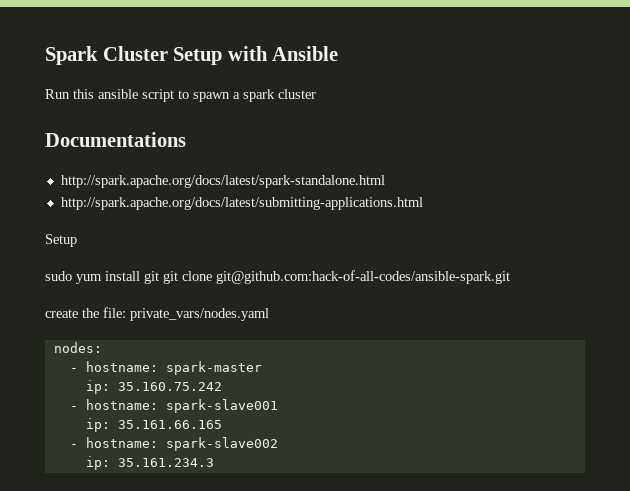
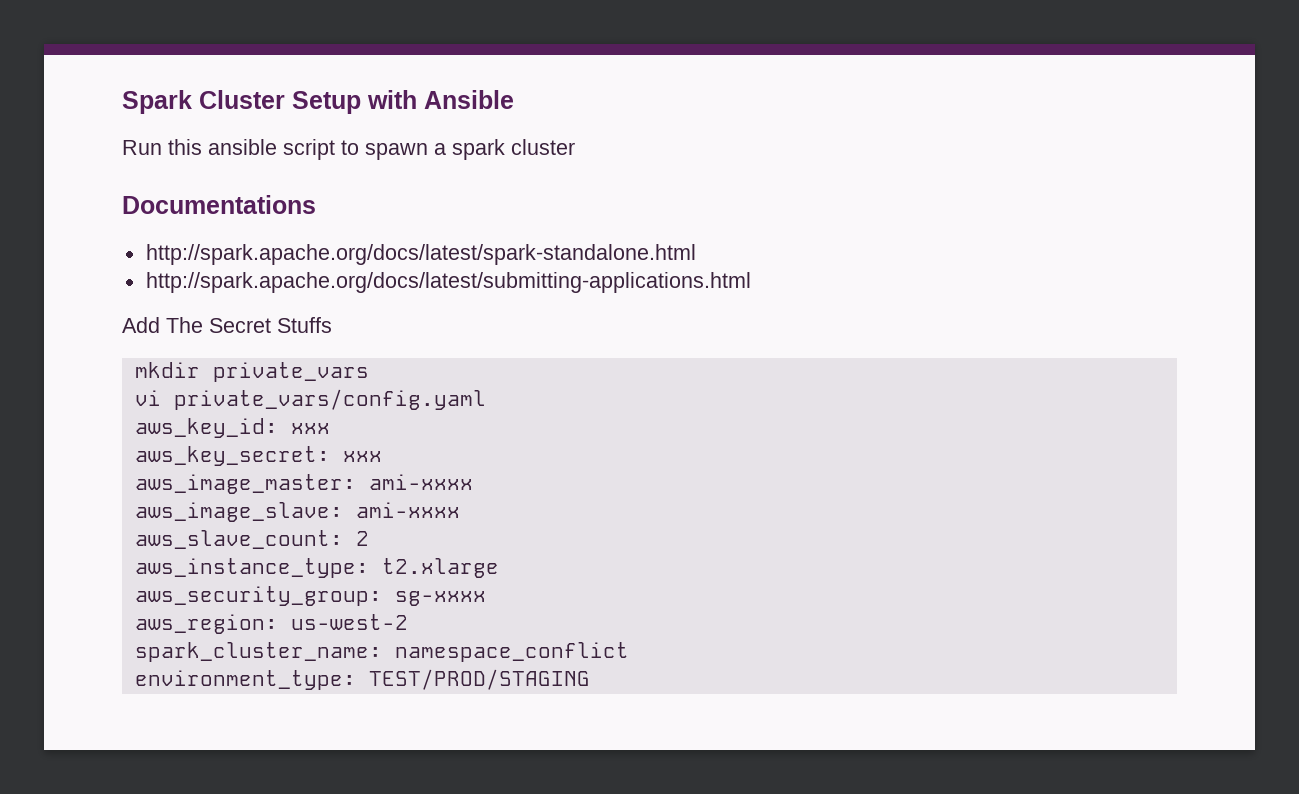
[45,234,77,247] [45,270,510,284] [45,307,269,321] [53,342,102,353] [69,361,262,375] [85,380,222,394] [69,399,278,413] [85,418,222,432] [69,437,278,451] [85,456,214,470] Setup // sudo yum install git git clone git@github.com:hack-of-all-codes/ansible-spark.git // create the file: private_vars/nodes.yaml // nodes: // - hostname: spark-master // ip: 35.160.75.242 // - hostname: spark-slave001 // ip: 35.161.66.165 // - hostname: spark-slave002 // ip: 35.161.234.3 -> [122,317,332,333] [134,362,369,382] [134,389,486,410] [134,418,330,438] [134,446,382,466] [134,474,473,494] [134,502,460,522] [134,530,369,549] [134,558,499,578] [134,586,486,606] [134,614,408,634] [134,642,629,662] [134,669,590,690] Add The Secret Stuffs // mkdir private_vars // vi private_vars/config.yaml // aws_key_id: xxx // aws_key_secret: xxx // aws_image_master: ami-xxxx // aws_image_slave: ami-xxxx // aws_slave_count: 2 // aws_instance_type: t2.xlarge // aws_security_group: sg-xxxx // aws_region: us-west-2 // spark_cluster_name: namespace_conflict // environment_type: TEST/PROD/STAGING

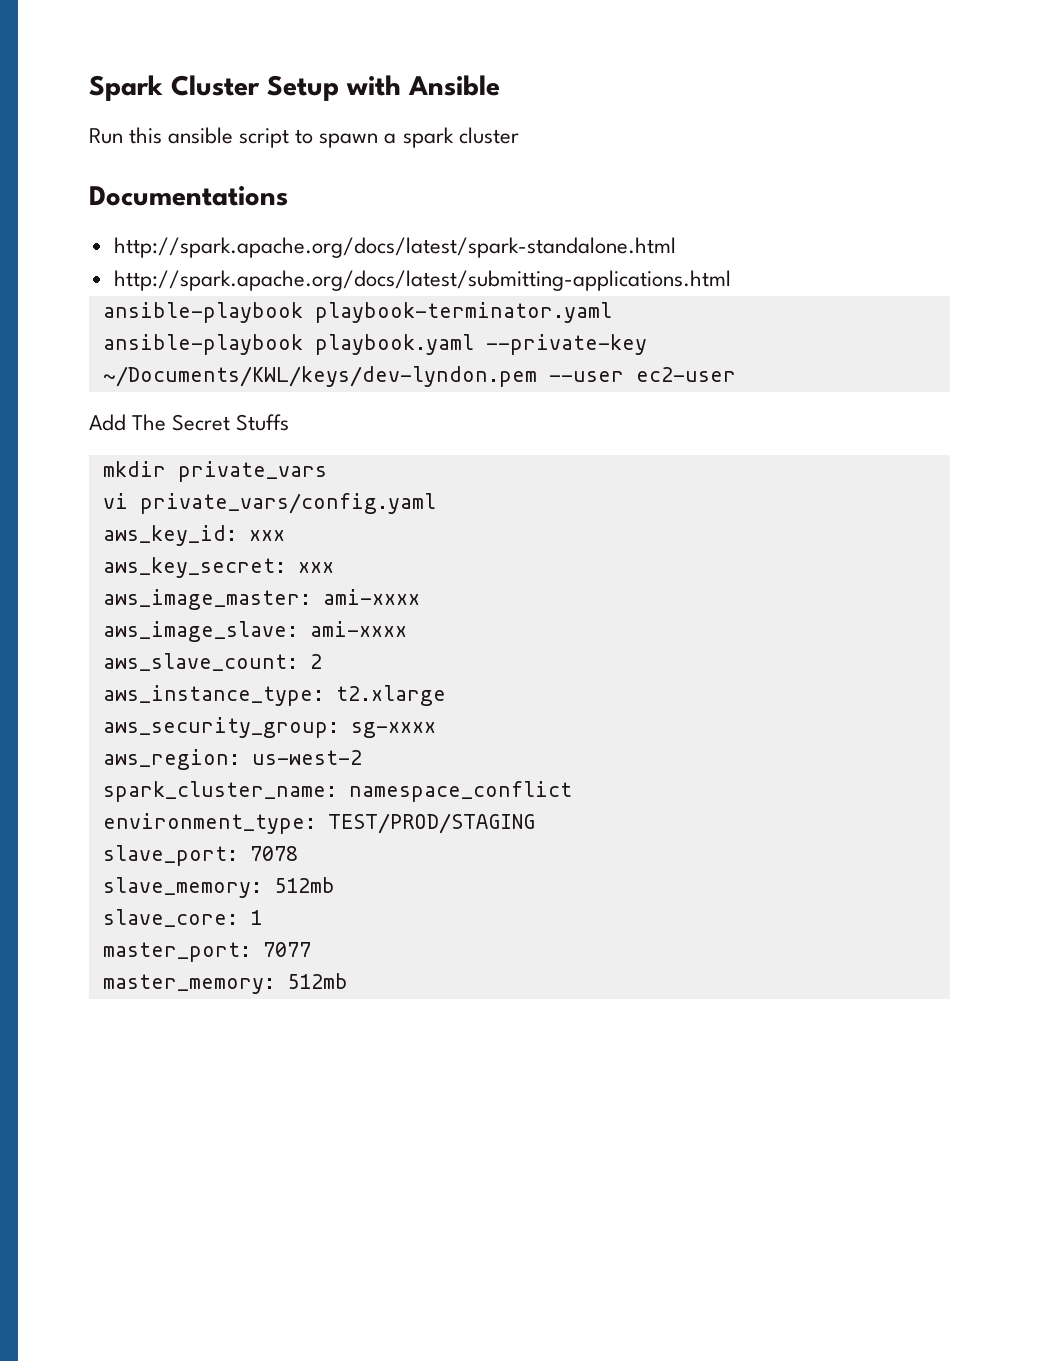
(751, 282) none -> [102,302,612,323] [102,334,647,355] [102,366,736,387] // ansible-playbook playbook-terminator.yaml // ansible-playbook playbook.yaml --private-key ~/Documents/KWL/keys/dev-lyndon.pem --user ec2-user
(590, 679) none -> [102,845,298,866] [102,877,335,898] [102,909,262,927] [102,942,311,962] [102,973,348,994] // slave_port: 7078 // slave_memory: 512mb // slave_core: 1 // master_port: 7077 // master_memory: 512mb

